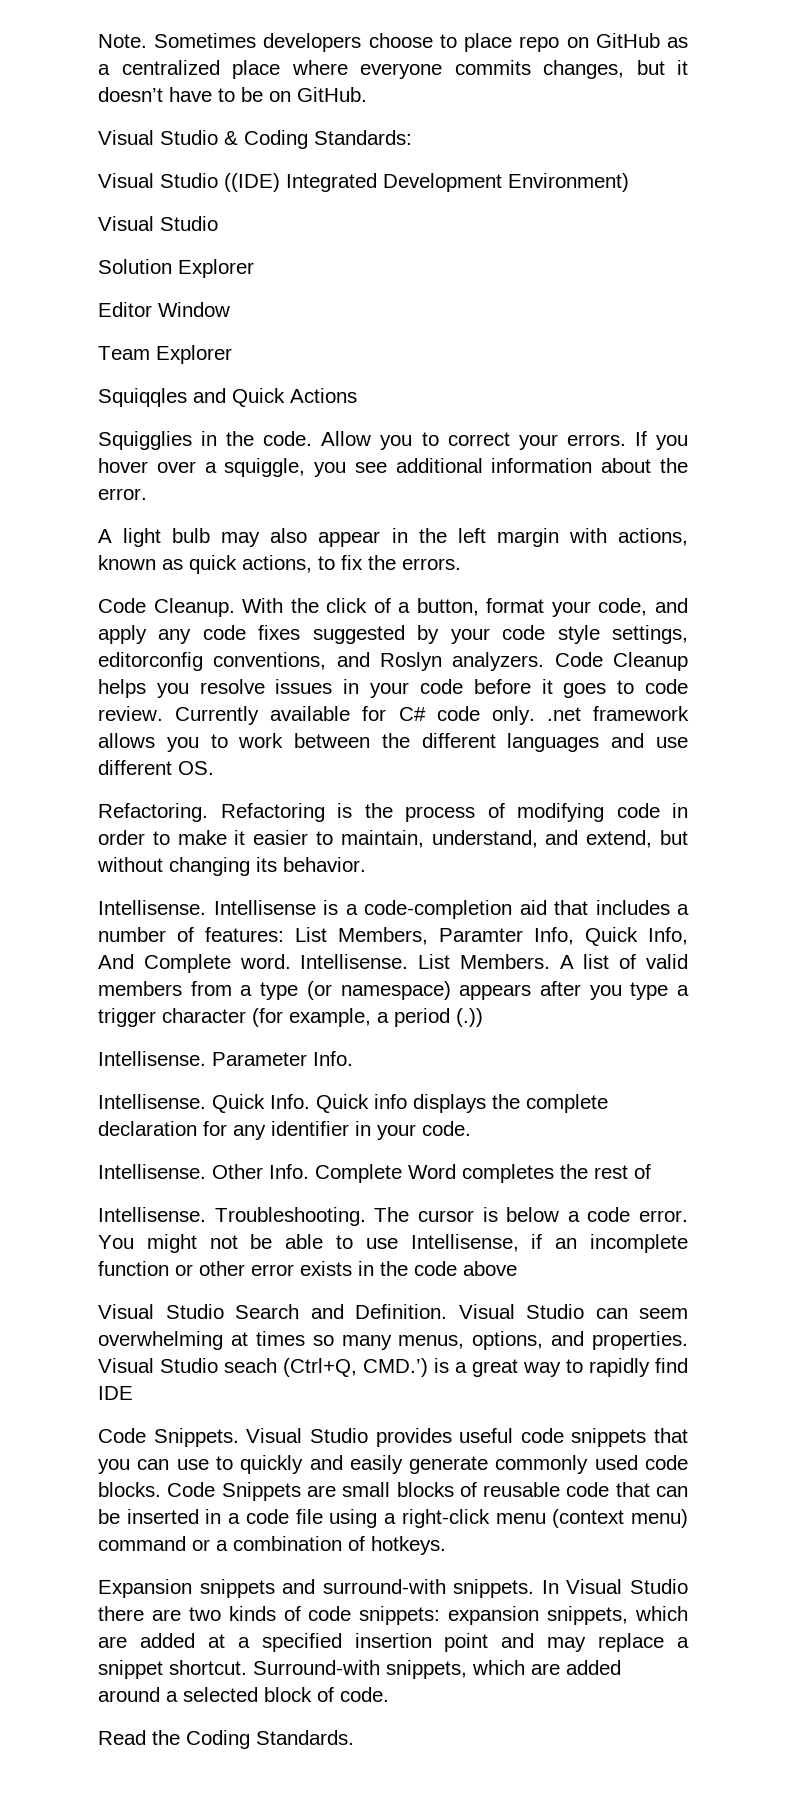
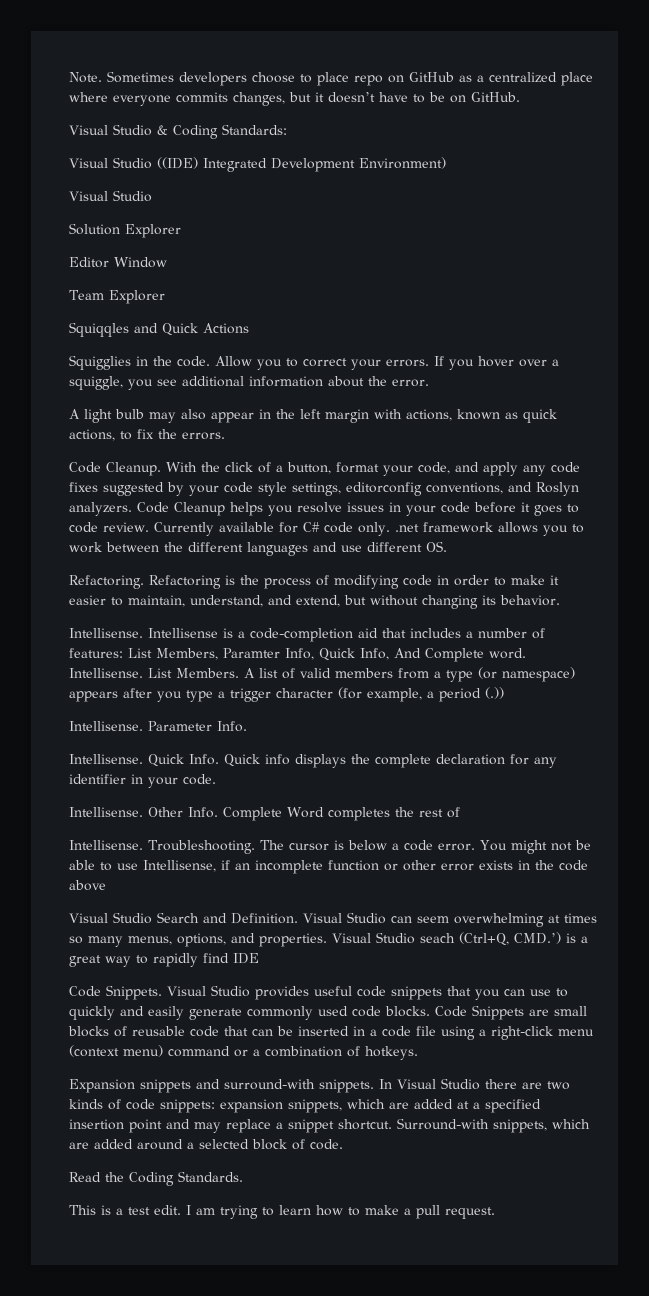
(354, 1737) none -> [69,1205,495,1219] // This is a test edit. I am trying to learn how to make a pull request.

